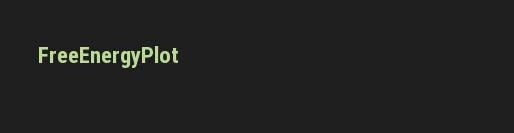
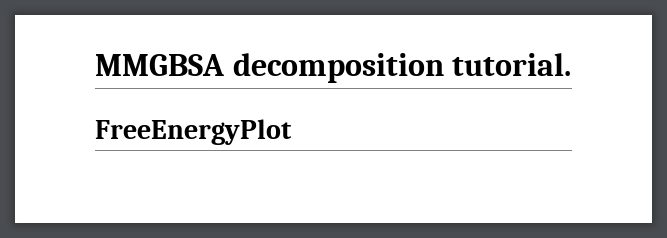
(38, 57) none -> [95,53,572,83] MMGBSA decomposition tutorial. //

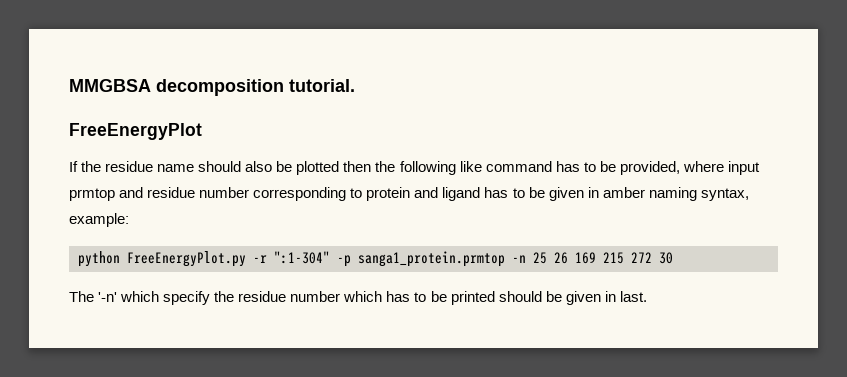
(292, 132) none -> [69,161,760,175] [69,187,749,201] [69,213,129,227] [78,251,673,267] [69,291,647,305] // If the residue name should also be plotted then the following like command has to be provided, where input prmtop and residue number corresponding to protein and ligand has to be given in amber naming syntax, example: // python FreeEnergyPlot.py -r ":1-304" -p sanga1_protein.prmtop -n 25 26 169 215 272 30 // The '-n' which specify the residue number which has to be printed should be given in last.

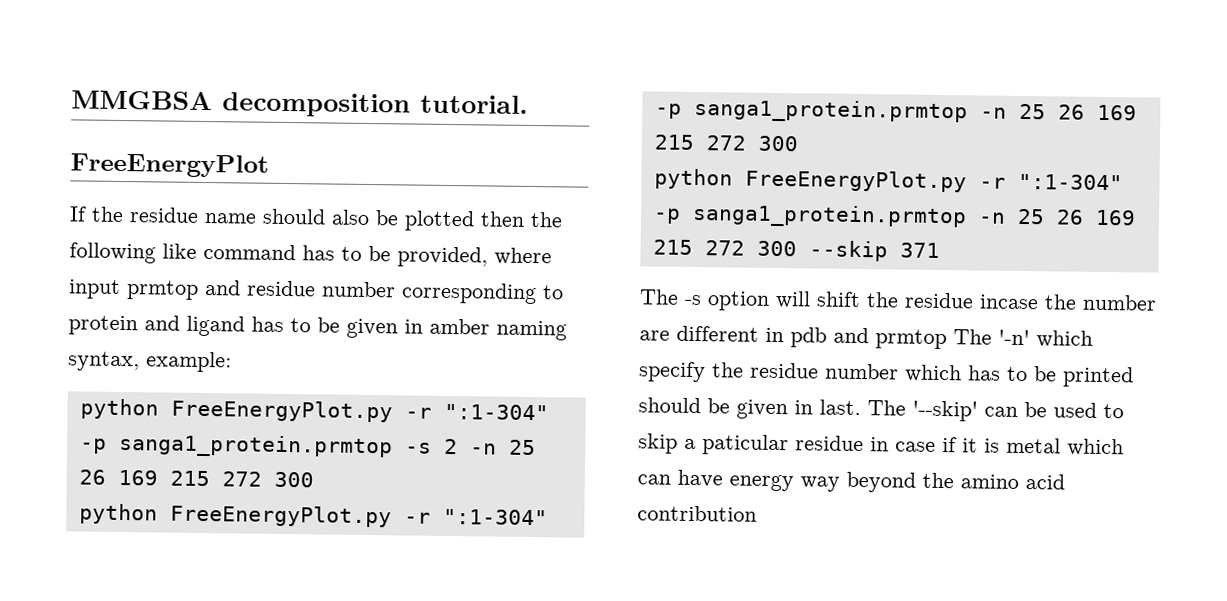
[512,252,673,264] -n 25 26 169 215 272 30 // -> [404,438,536,456] [78,469,314,488] [78,503,548,528] [654,98,1137,124] [653,134,799,152] [653,168,1123,193] [652,203,1136,229] [652,239,940,262] [639,289,1157,311] [639,325,947,350] -s 2 -n 25 26 169 215 272 300 // python FreeEnergyPlot.py -r ":1-304" -p sanga1_protein.prmtop -n 25 26 169 215 272 300 // python FreeEnergyPlot.py -r ":1-304" -p sanga1_protein.prmtop -n 25 26 169 215 272 300 --skip 371 // The -s option will shift the residue incase the number are different in pdb and prmtop
(647, 296) none -> [867,400,1124,422] [638,433,1124,457] [637,469,1065,493] [637,505,757,522] The '--skip' can be used to skip a paticular residue in case if it is metal which can have energy way beyond the amino acid contribution

